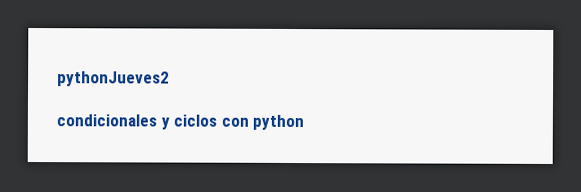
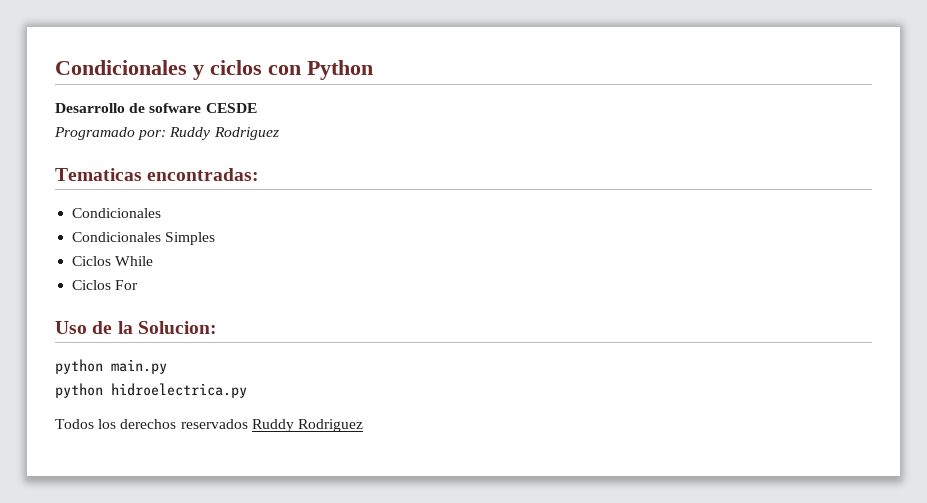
[57,71,170,87] [56,114,157,127] pythonJueves2 // condicionales -> [55,60,187,75] Condicionales
[252,114,305,131] python -> [307,60,373,80] [55,103,257,113] [54,127,279,140] [55,168,260,181] [72,208,162,218] [72,232,216,245] [72,256,154,266] [72,280,139,290] [55,321,217,334] [55,359,167,374] [55,383,247,398] [55,419,363,432] Python // Desarrollo de sofware CESDE // Programado por: Ruddy Rodriguez // Tematicas encontradas: // Condicionales // Condicionales Simples // Ciclos While // Ciclos For // Uso de la Solucion: // python main.py // python hidroelectrica.py // Todos los derechos reservados Ruddy Rodriguez

